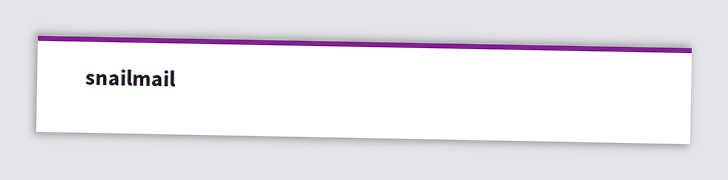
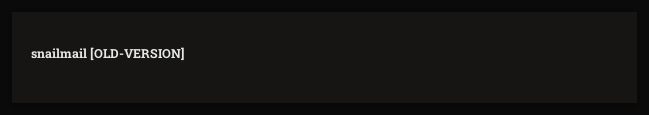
(177, 78) none -> [90,47,185,61] [OLD-VERSION]

